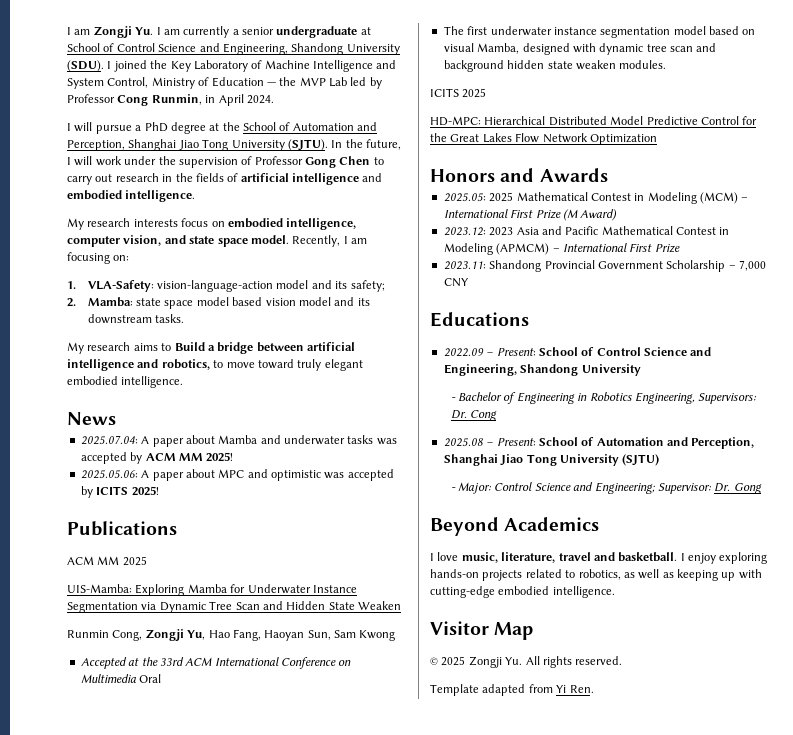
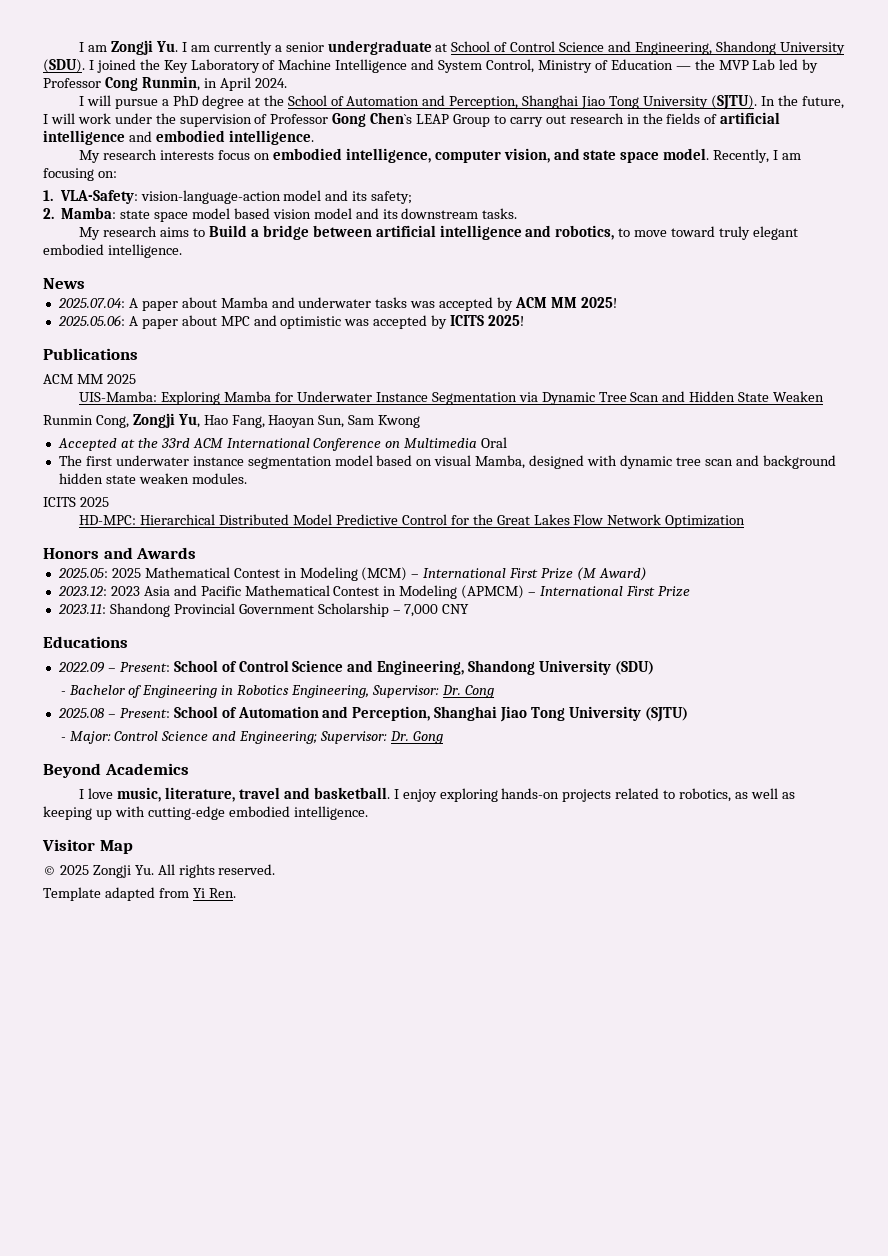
[339,156,371,165] Chen -> [370,112,491,127] Chen`s LEAP Group
(641, 370) none -> [615,661,655,675] (SDU)
[698,393,758,404] Supervisors: -> [372,685,440,698] Supervisor:

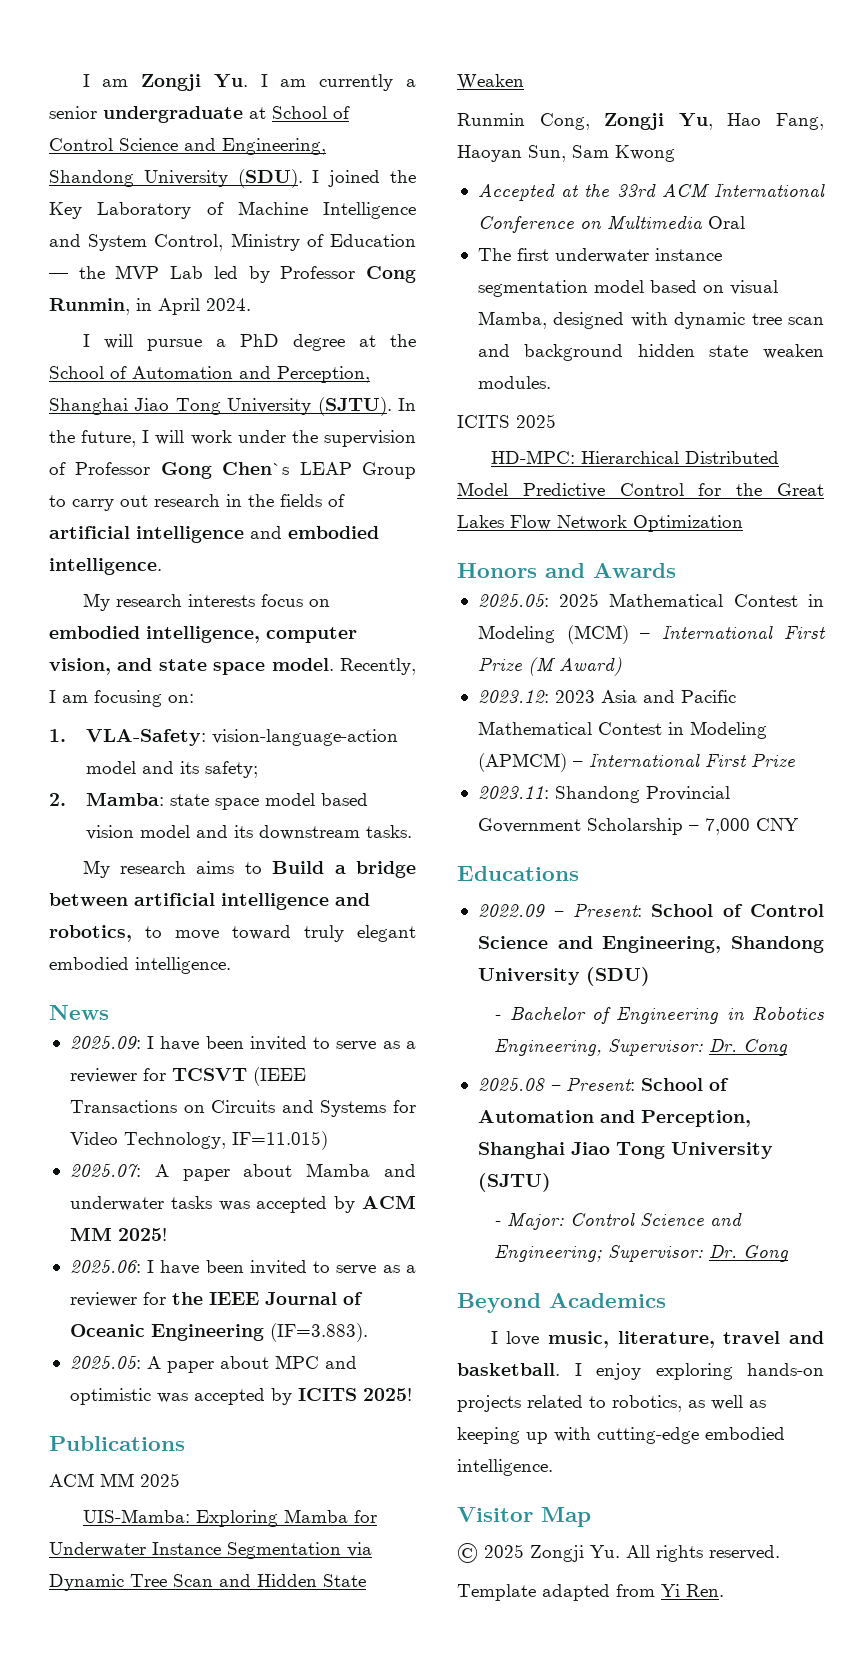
[57,298,125,308] 2025.07.04: -> [69,1036,416,1051] [69,1067,306,1086] [69,1100,416,1117] [69,1131,328,1150] [69,1164,141,1177] 2025.09: I have been invited to serve as a reviewer for TCSVT (IEEE Transactions on Circuits and Systems for Video Technology, IF=11.015) // 2025.07:
[57,315,125,326] 2025.05.06: -> [69,1260,416,1275] [69,1292,363,1307] [69,1323,368,1342] [69,1356,141,1369] 2025.06: I have been invited to serve as a reviewer for the IEEE Journal of Oceanic Engineering (IF=3.883). // 2025.05:

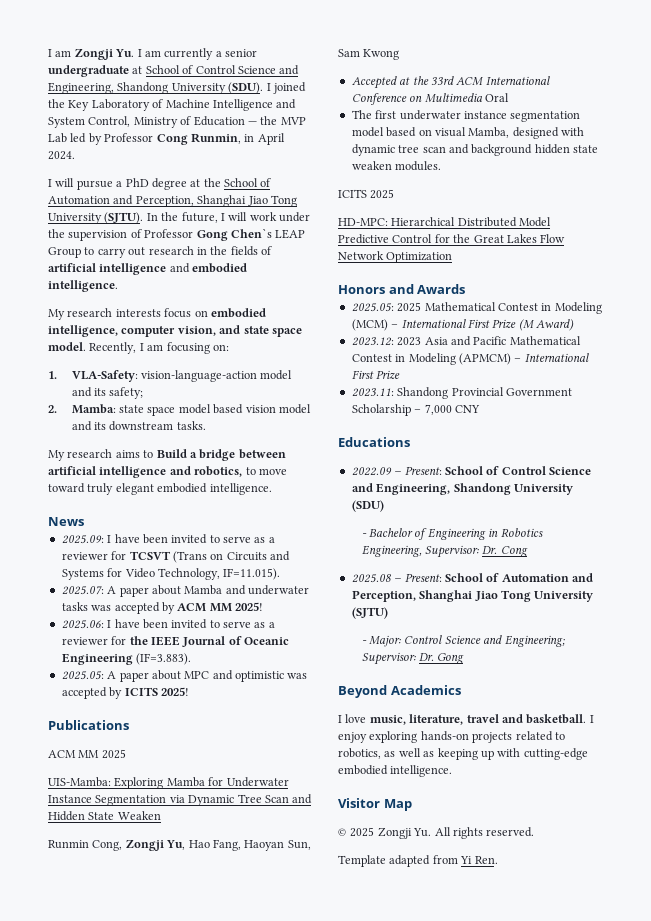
[252,1067,306,1086] [69,1100,177,1113] (IEEE Transactions -> [172,551,207,563] (Trans
[231,1131,328,1150] IF=11.015) -> [223,568,281,580] IF=11.015).

